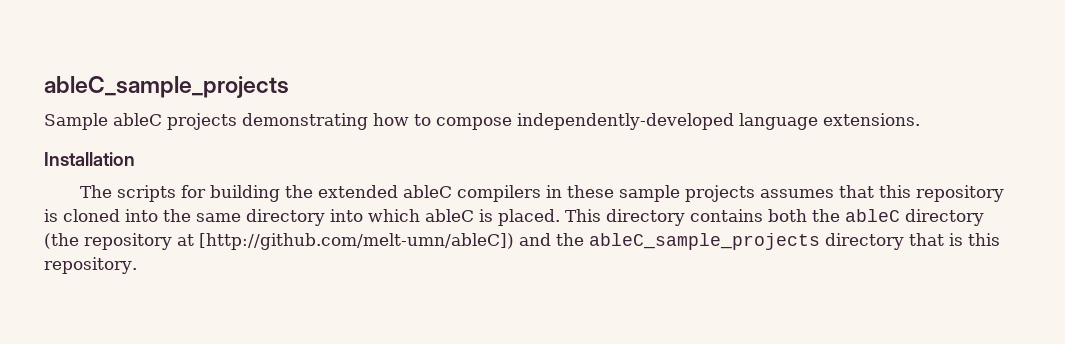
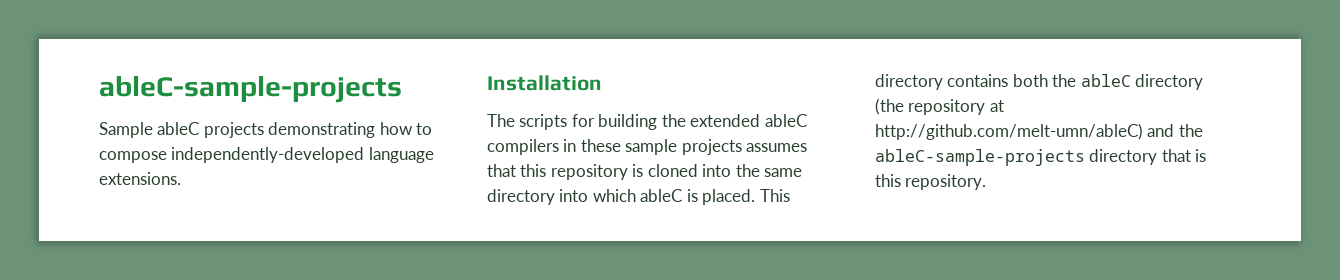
[44,76,289,98] ableC_sample_projects -> [99,76,402,103] ableC-sample-projects
[199,233,514,250] [http://github.com/melt-umn/ableC]) -> [875,123,1143,140] http://github.com/melt-umn/ableC)
[589,233,820,250] ableC_sample_projects -> [875,149,1085,166] ableC-sample-projects

